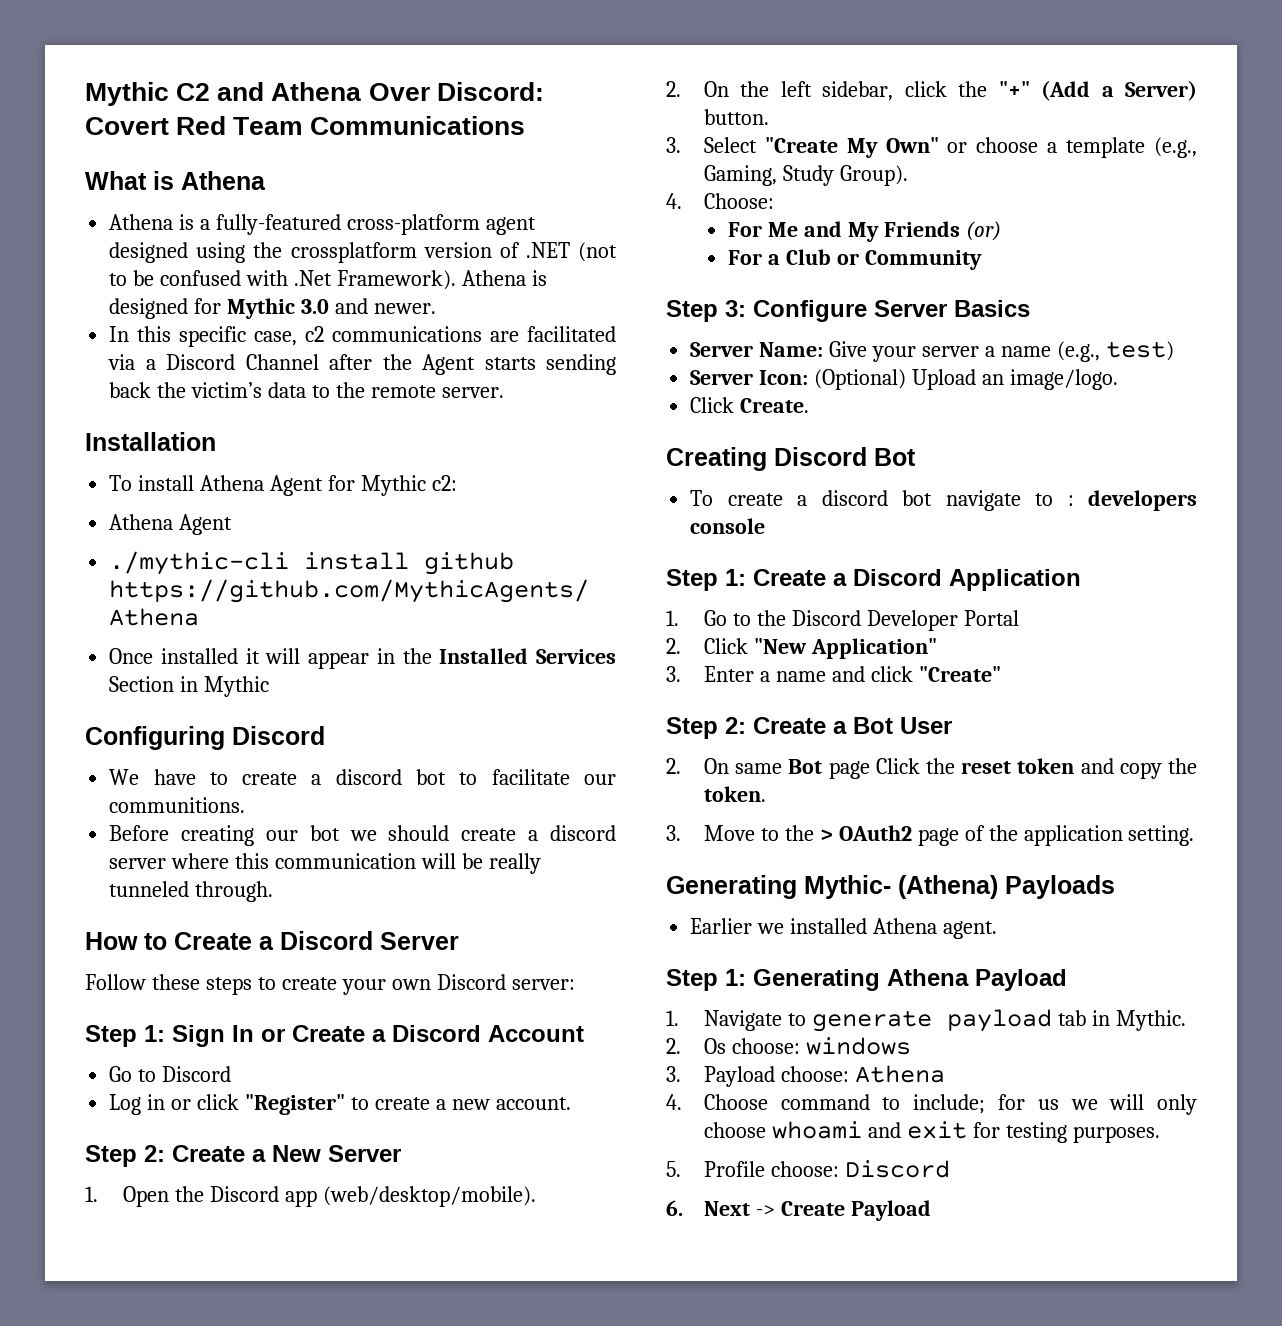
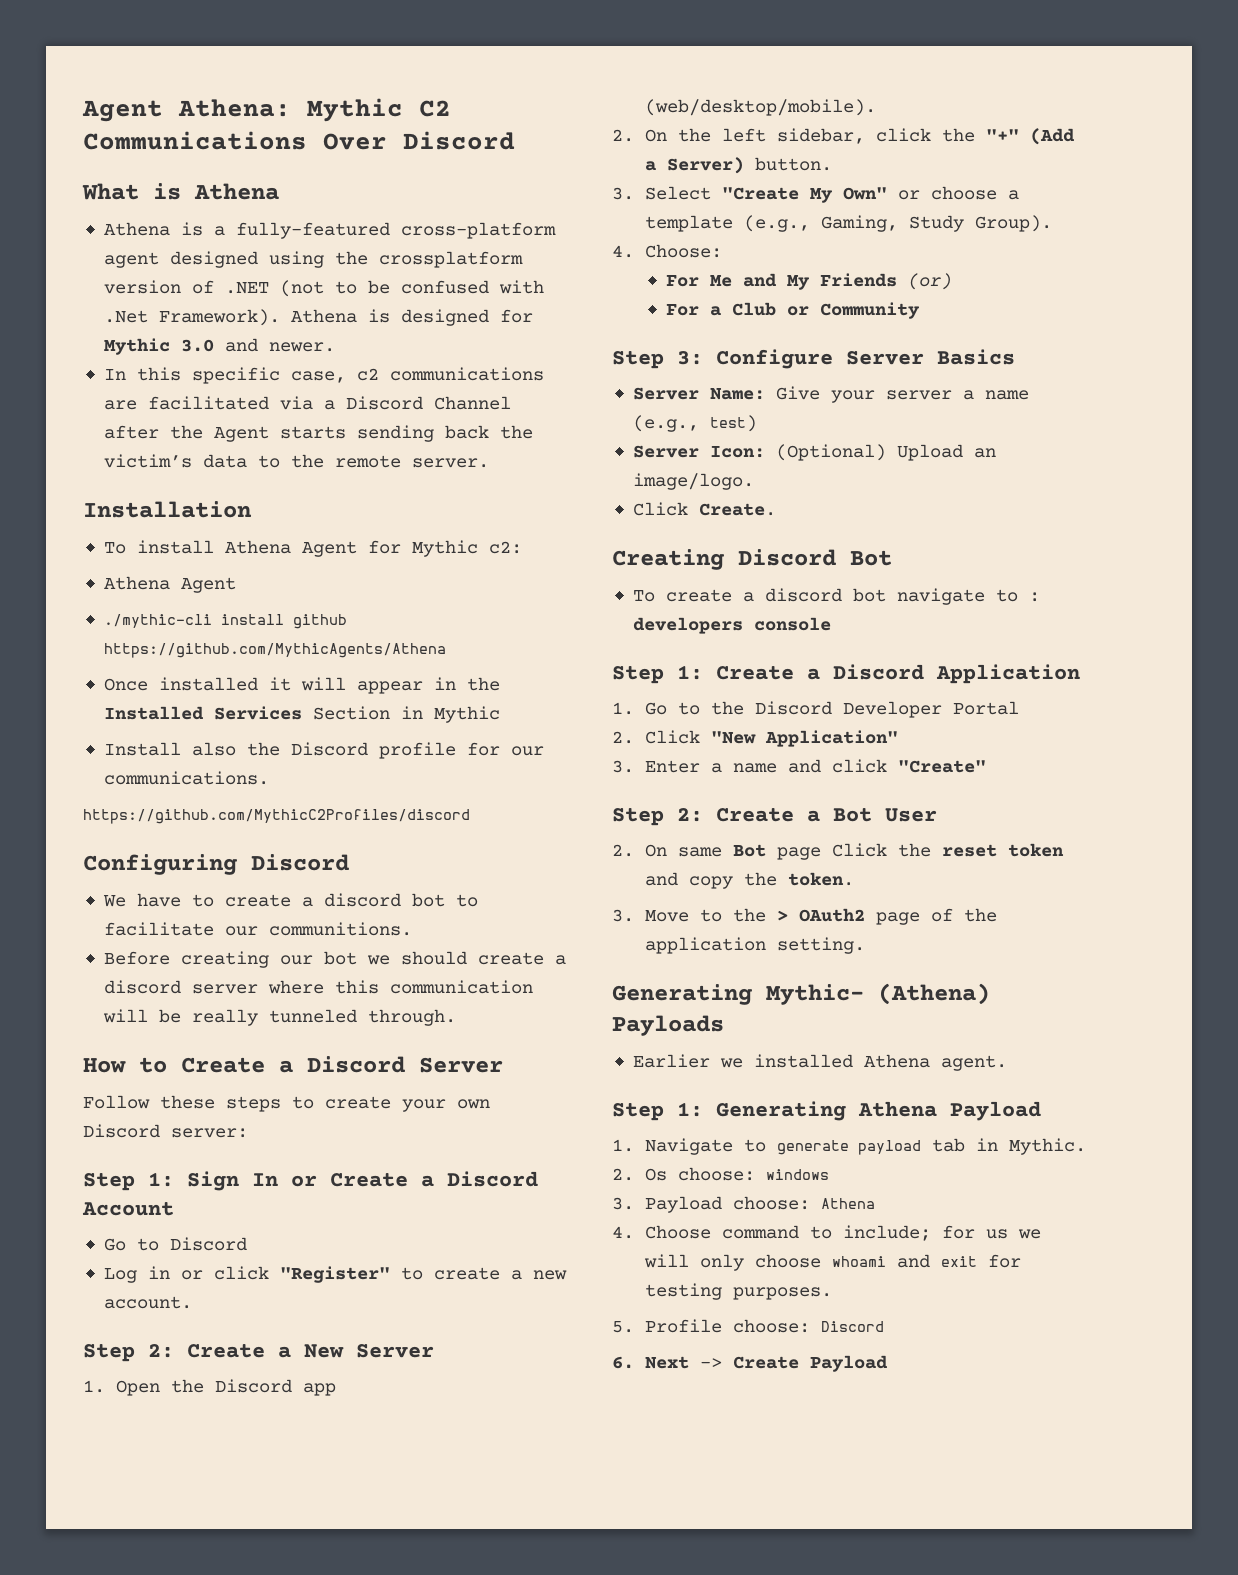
[85,82,544,106] [85,116,526,135] Mythic C2 and Athena Over Discord: Covert Red Team Communications -> [82,98,451,122] [83,131,515,150] Agent Athena: Mythic C2 Communications Over Discord
(270, 686) none -> [103,742,544,759] [103,771,269,785] [83,809,470,824] // Install also the Discord profile for our communications. // https://github.com/MythicC2Profiles/discord

